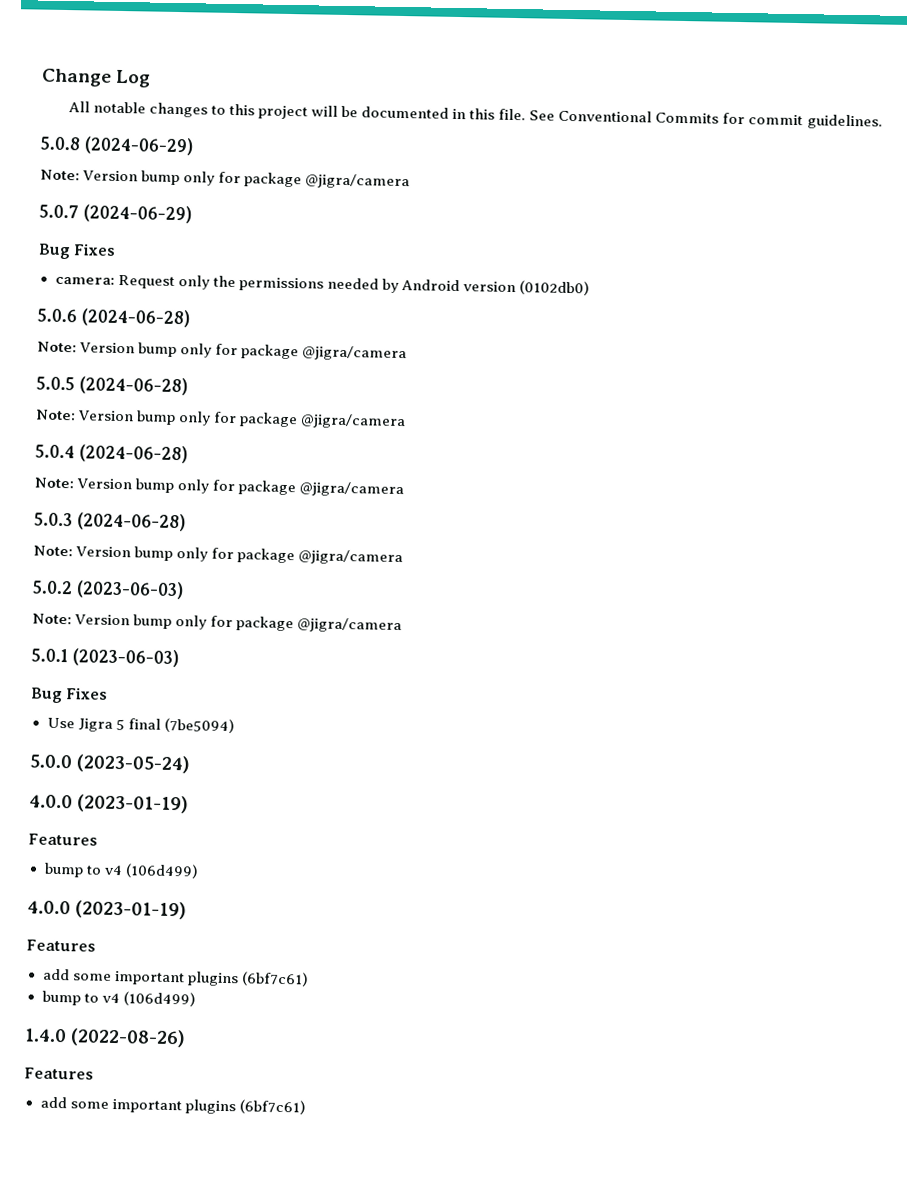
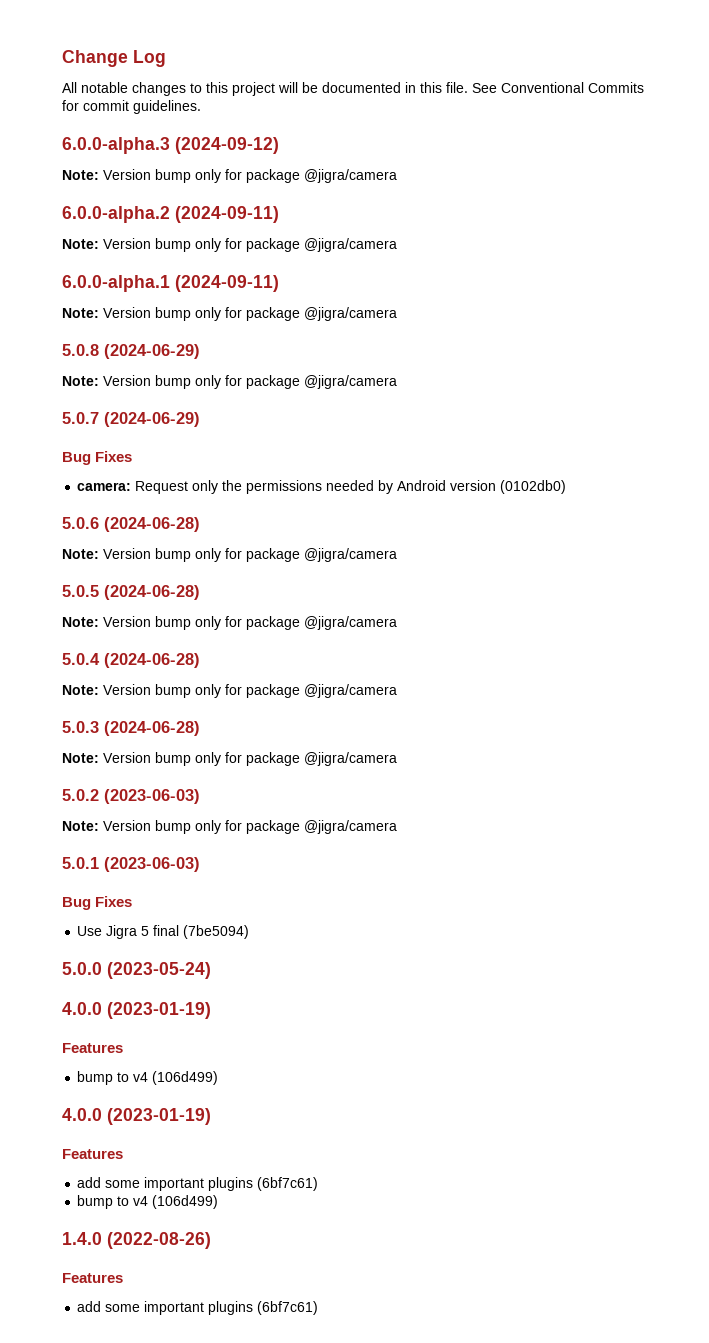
(883, 122) none -> [62,137,279,154] [62,169,397,183] [62,206,279,223] [62,238,397,252] [62,275,279,292] [62,307,397,321] // 6.0.0-alpha.3 (2024-09-12) // Note: Version bump only for package @jigra/camera // 6.0.0-alpha.2 (2024-09-11) // Note: Version bump only for package @jigra/camera // 6.0.0-alpha.1 (2024-09-11) // Note: Version bump only for package @jigra/camera

